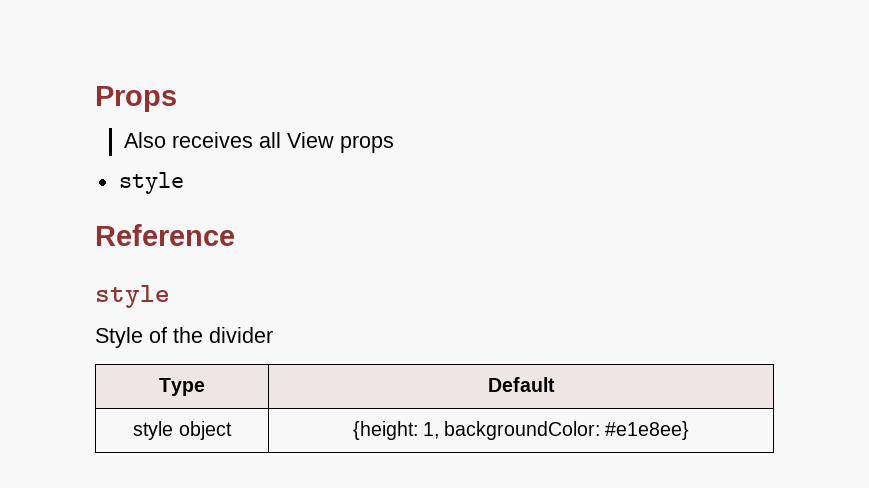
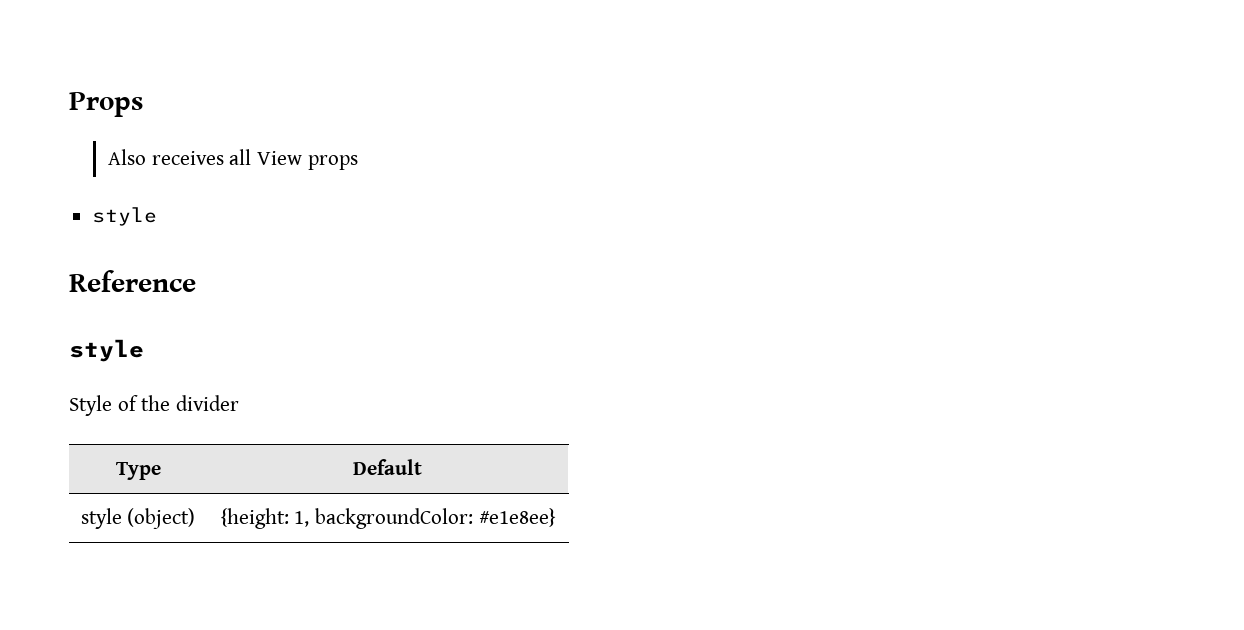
[178,421,232,440] object -> [127,508,196,529] (object)

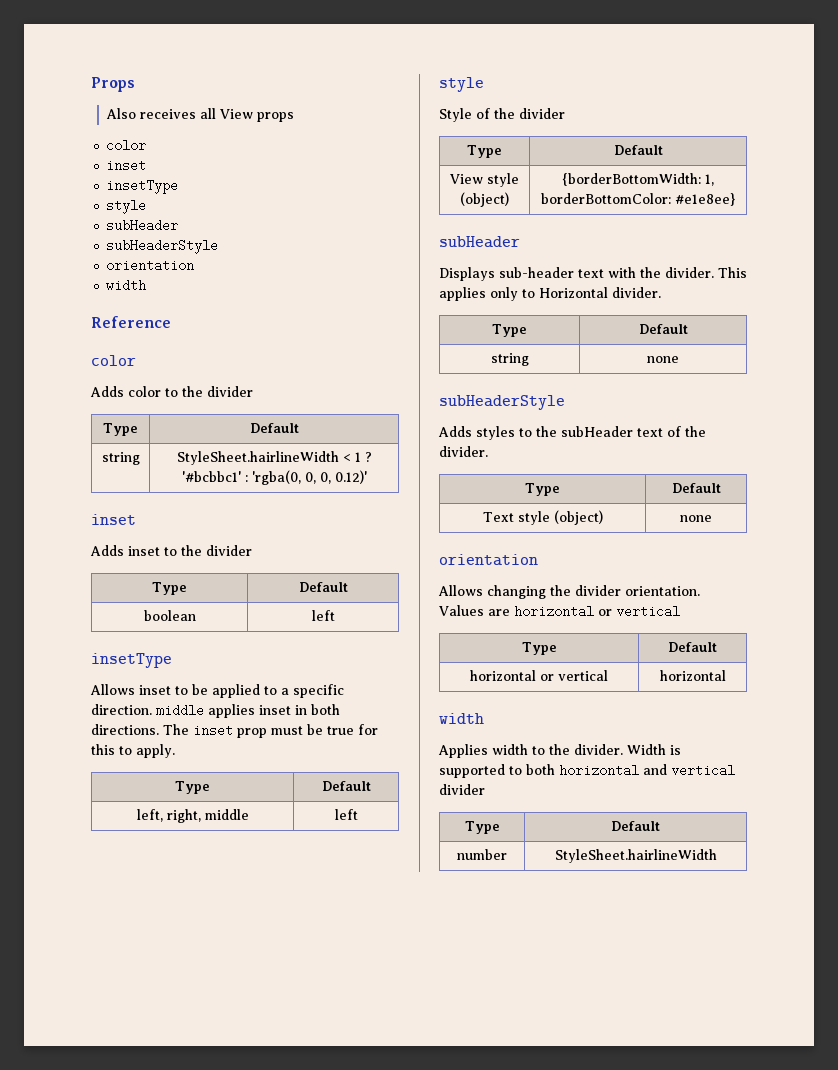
[92,207,158,226] [69,270,196,292] style // Reference -> [106,139,147,152] [106,159,147,172] [106,179,179,194] [106,199,147,214] [106,219,179,232] [106,239,219,254] [106,259,195,272] [106,279,147,292] [91,316,171,328] [91,355,136,366] [90,386,253,397] [103,423,138,436] [249,423,299,433] [101,452,140,465] [176,451,372,465] [181,470,367,485] [91,514,136,525] [90,545,252,556] [152,582,187,595] [298,582,348,592] [143,610,196,621] [311,610,335,621] [91,653,172,668] [90,684,344,698] [91,704,340,718] [91,724,378,738] [91,744,175,758] [175,781,210,794] [321,781,371,791] [136,809,249,823] [334,809,358,820] color // inset // insetType // style // subHeader // subHeaderStyle // orientation // width // Reference // color // Adds color to the divider // Type | Default // string | StyleSheet.hairlineWidth < 1 ? '#bcbbc1' : 'rgba(0, 0, 0, 0.12)' // inset // Adds inset to the divider // Type | Default // boolean | left // insetType // Allows inset to be applied to a specific direction. middle applies inset in both directions. The inset prop must be true for this to apply. // Type | Default // left, right, middle | left
[80,508,196,529] [219,508,556,529] style (object) | {height: 1, backgroundColor: #e1e8ee} -> [450,173,519,187] [460,192,509,207] [562,173,714,186] [541,193,735,206] [439,236,520,248] [439,267,747,281] [439,287,661,301] [492,324,527,337] [638,324,688,334] [490,353,529,366] [647,356,679,363] [439,395,565,410] [438,426,706,440] [439,446,488,457] [525,483,560,496] [671,483,721,493] [482,510,603,525] [680,515,712,522] [439,554,538,566] [438,585,700,599] [439,605,680,618] [521,642,557,655] [668,642,717,652] [470,670,608,681] [659,670,726,681] [439,713,484,724] [438,744,681,758] [439,764,735,778] [439,784,485,795] [464,821,500,834] [611,821,660,831] [457,849,507,860] [554,849,717,863] View style (object) | {borderBottomWidth: 1, borderBottomColor: #e1e8ee} // subHeader // Displays sub-header text with the divider. This applies only to Horizontal divider. // Type | Default // string | none // subHeaderStyle // Adds styles to the subHeader text of the divider. // Type | Default // Text style (object) | none // orientation // Allows changing the divider orientation. Values are horizontal or vertical // Type | Default // horizontal or vertical | horizontal // width // Applies width to the divider. Width is supported to both horizontal and vertical divider // Type | Default // number | StyleSheet.hairlineWidth

